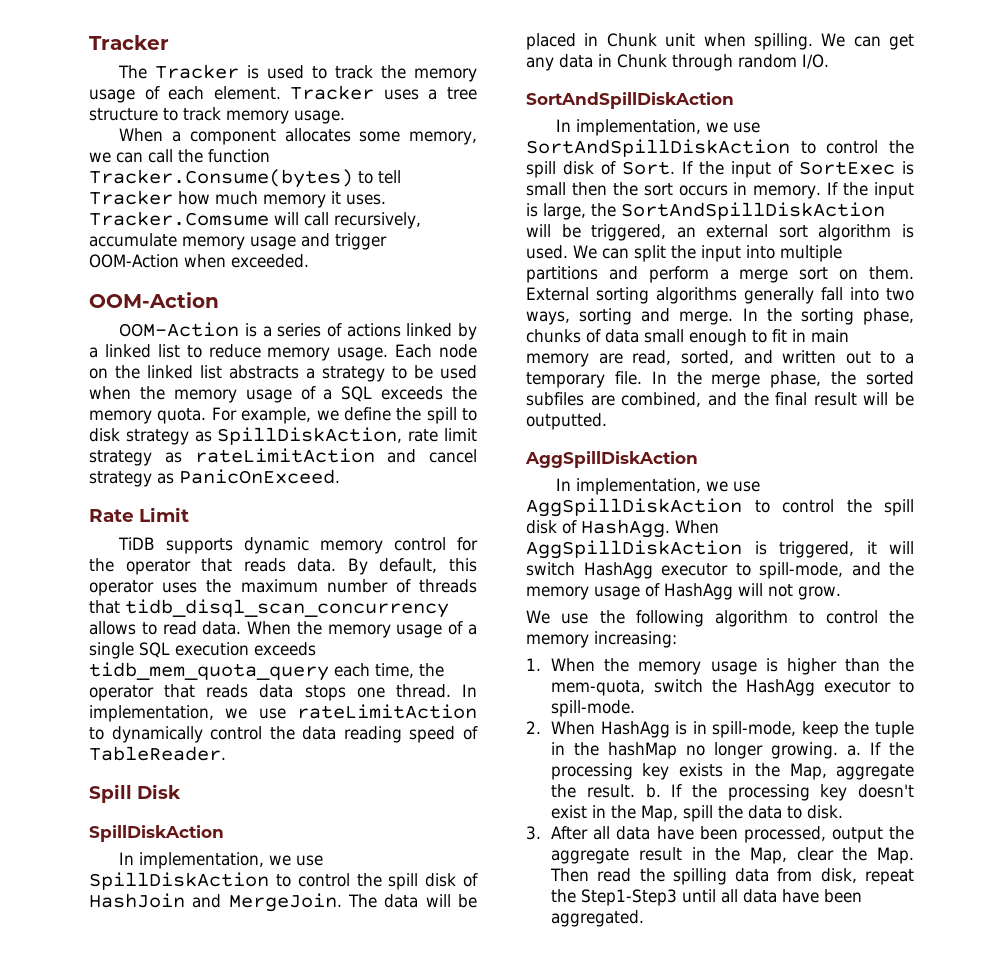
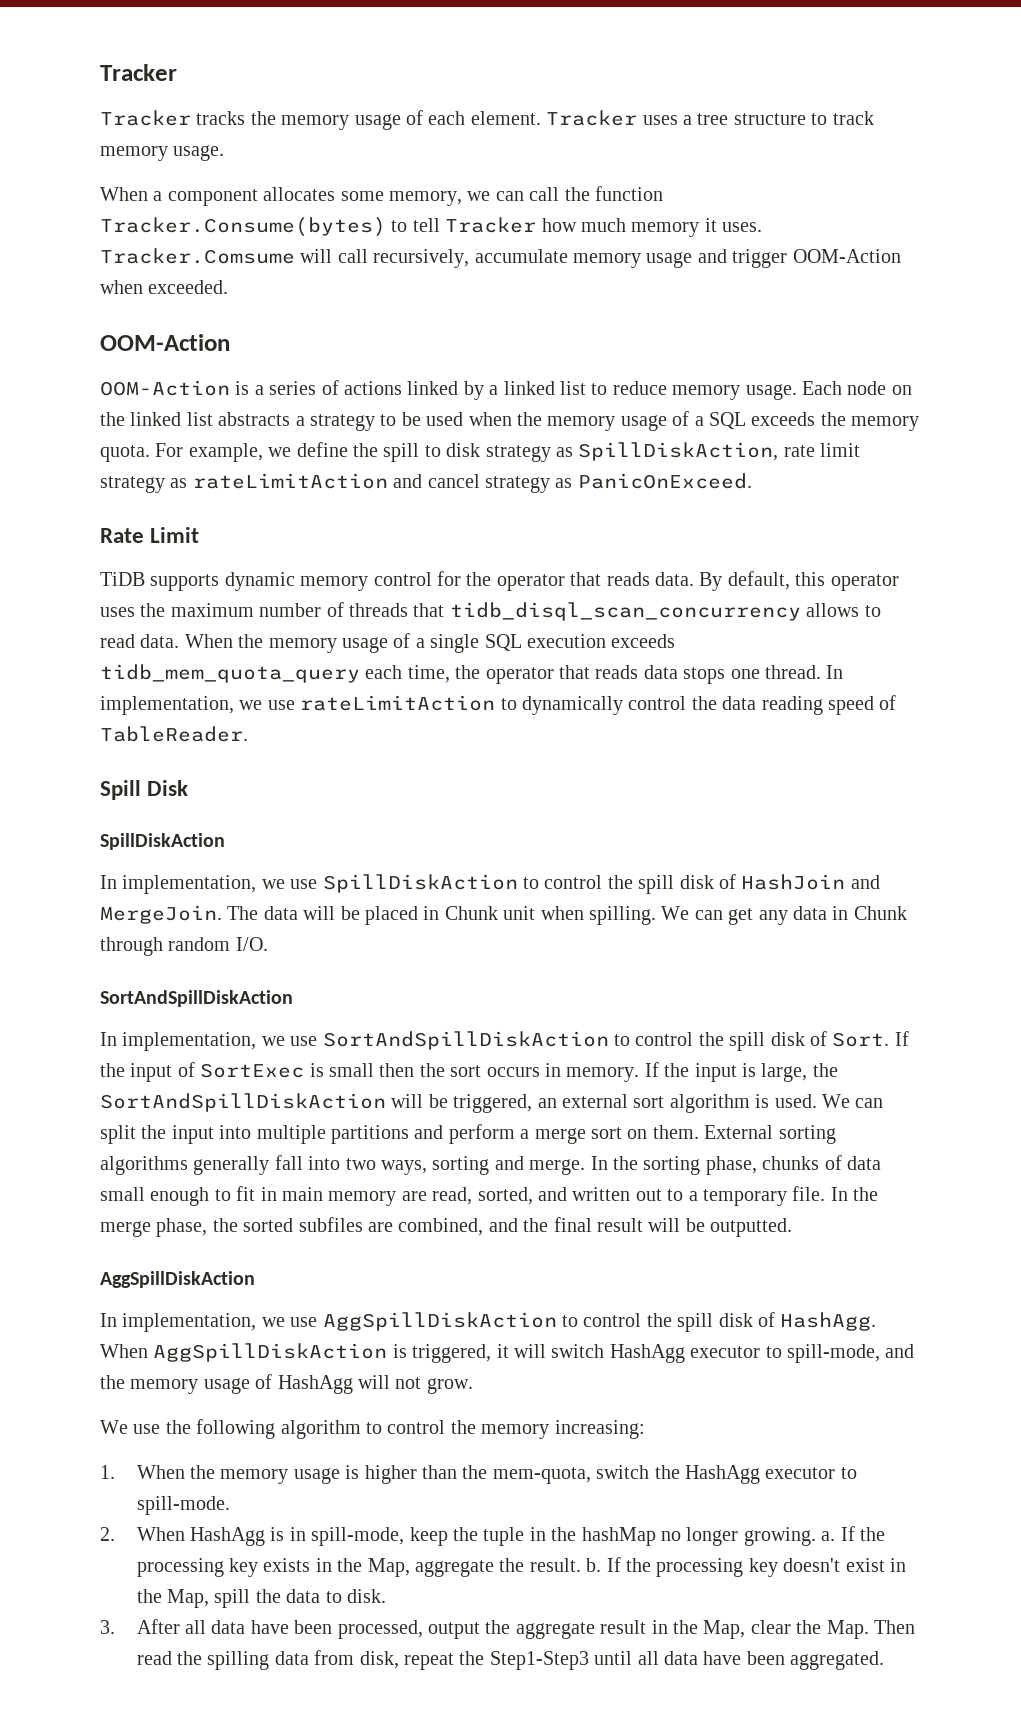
[118,64,374,79] The Tracker is used to track -> [100,110,246,126] Tracker tracks

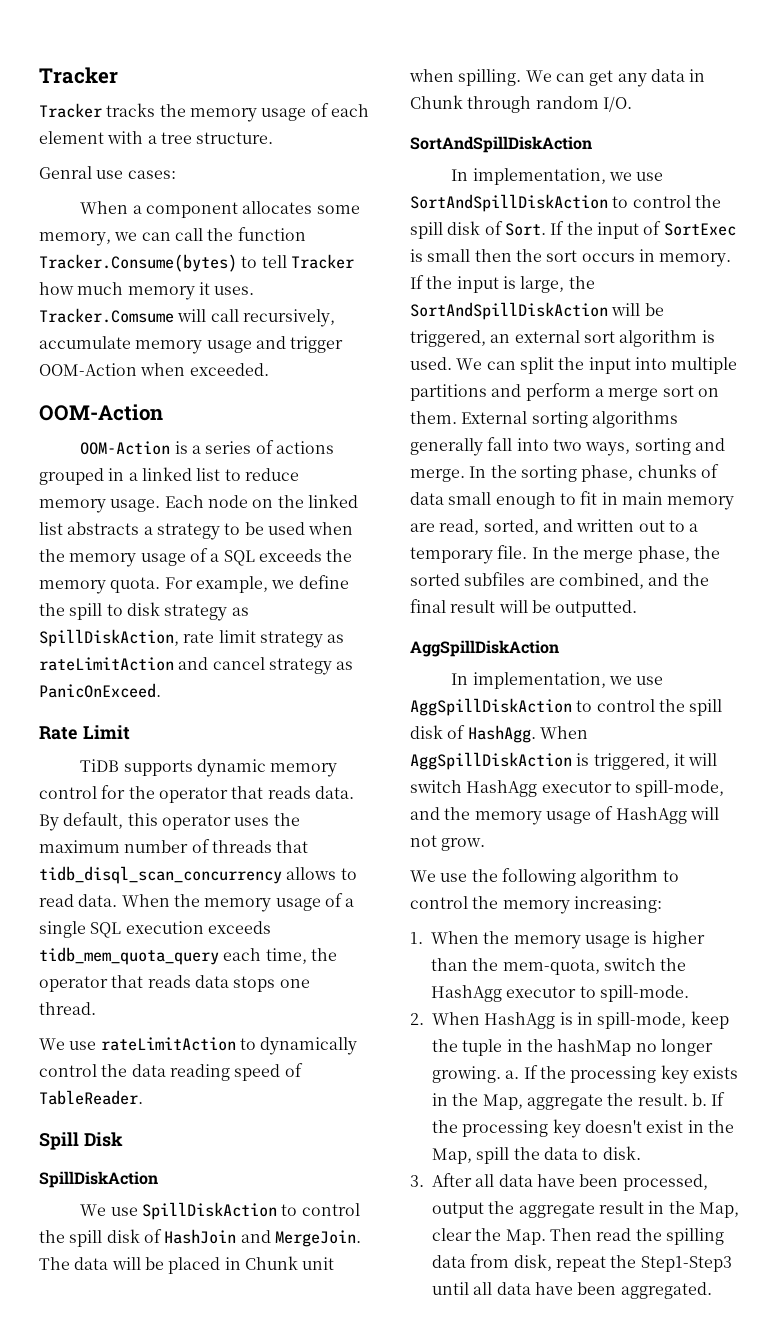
[470,110,874,126] [100,145,225,161] element. Tracker uses a tree structure to track memory usage. -> [39,131,274,144] [39,166,176,179] element with a tree structure. // Genral use cases:
[407,381,484,400] linked by -> [39,468,125,485] grouped in
[826,665,844,679] [100,696,263,715] In implementation, we -> [39,1038,65,1050] // We
[100,875,285,894] In implementation, we -> [80,1204,107,1216] We

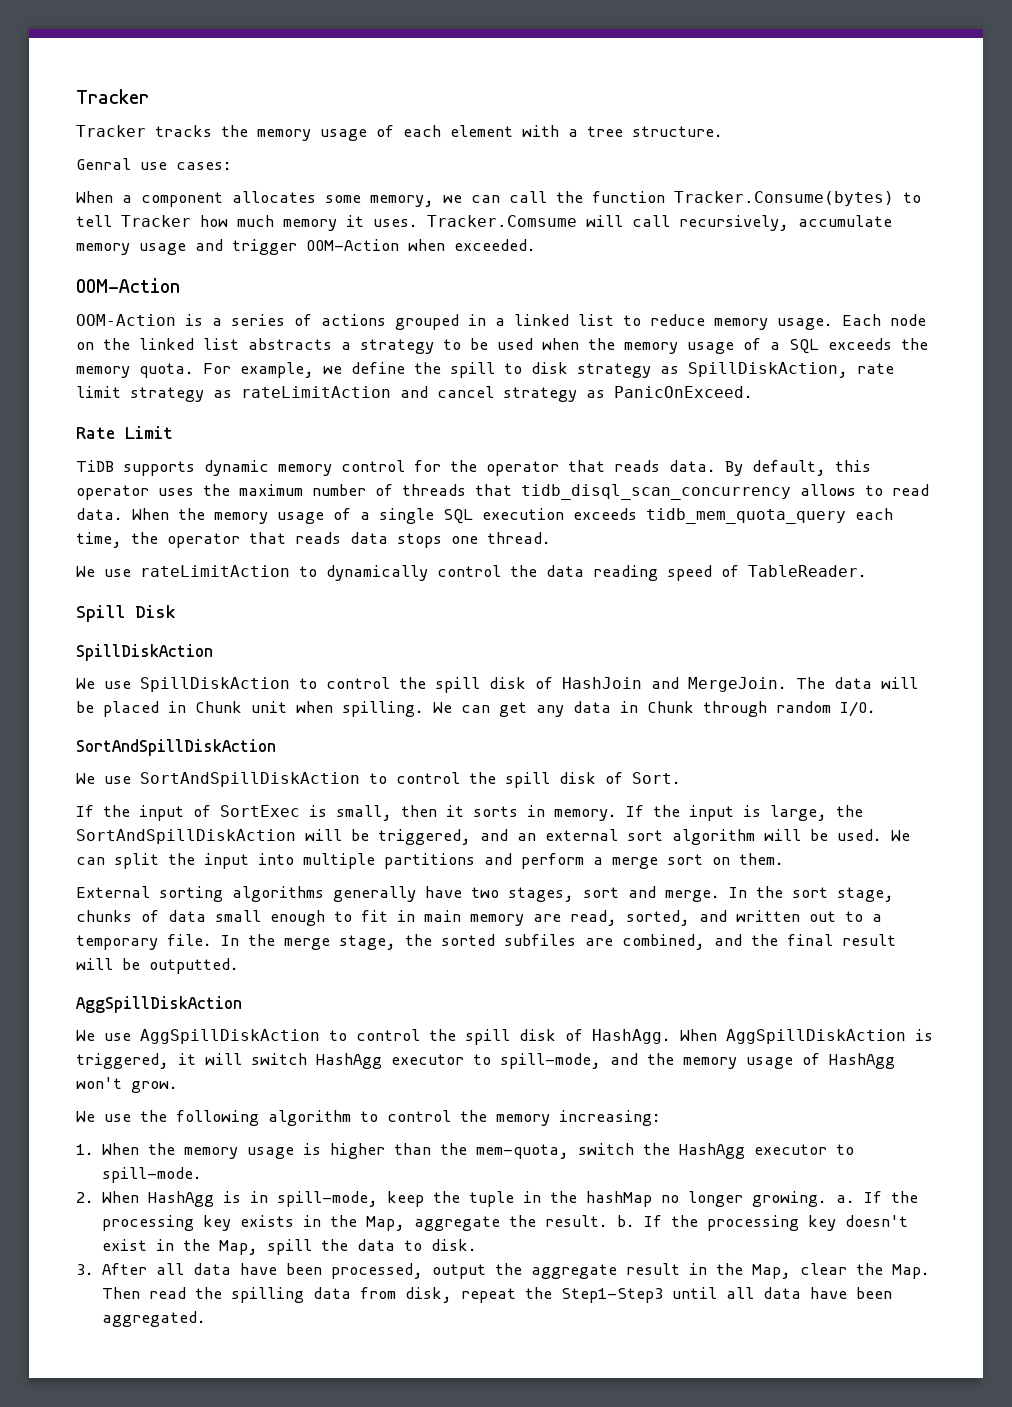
[451,168,632,185] In implementation, we -> [76,773,95,784] We
(546, 229) none -> (681, 778) //
[427,249,635,262] small then the sort occurs -> [336,805,518,821] small, then it sorts
(486, 338) none -> [480,829,508,841] and
[701,330,715,343] is -> [764,829,828,841] will be
(457, 417) none -> (784, 859) //
[487,437,691,456] fall into two ways, sorting -> [425,886,619,902] have two stages, sort
[520,465,634,482] sorting phase, -> [792,887,894,902] sort stage,
[637,546,690,563] phase, -> [339,935,396,950] stage,
[451,672,632,689] In implementation, we -> [76,1030,95,1041] We
[689,807,719,820] [410,835,437,847] will not -> [76,1077,122,1089] won't

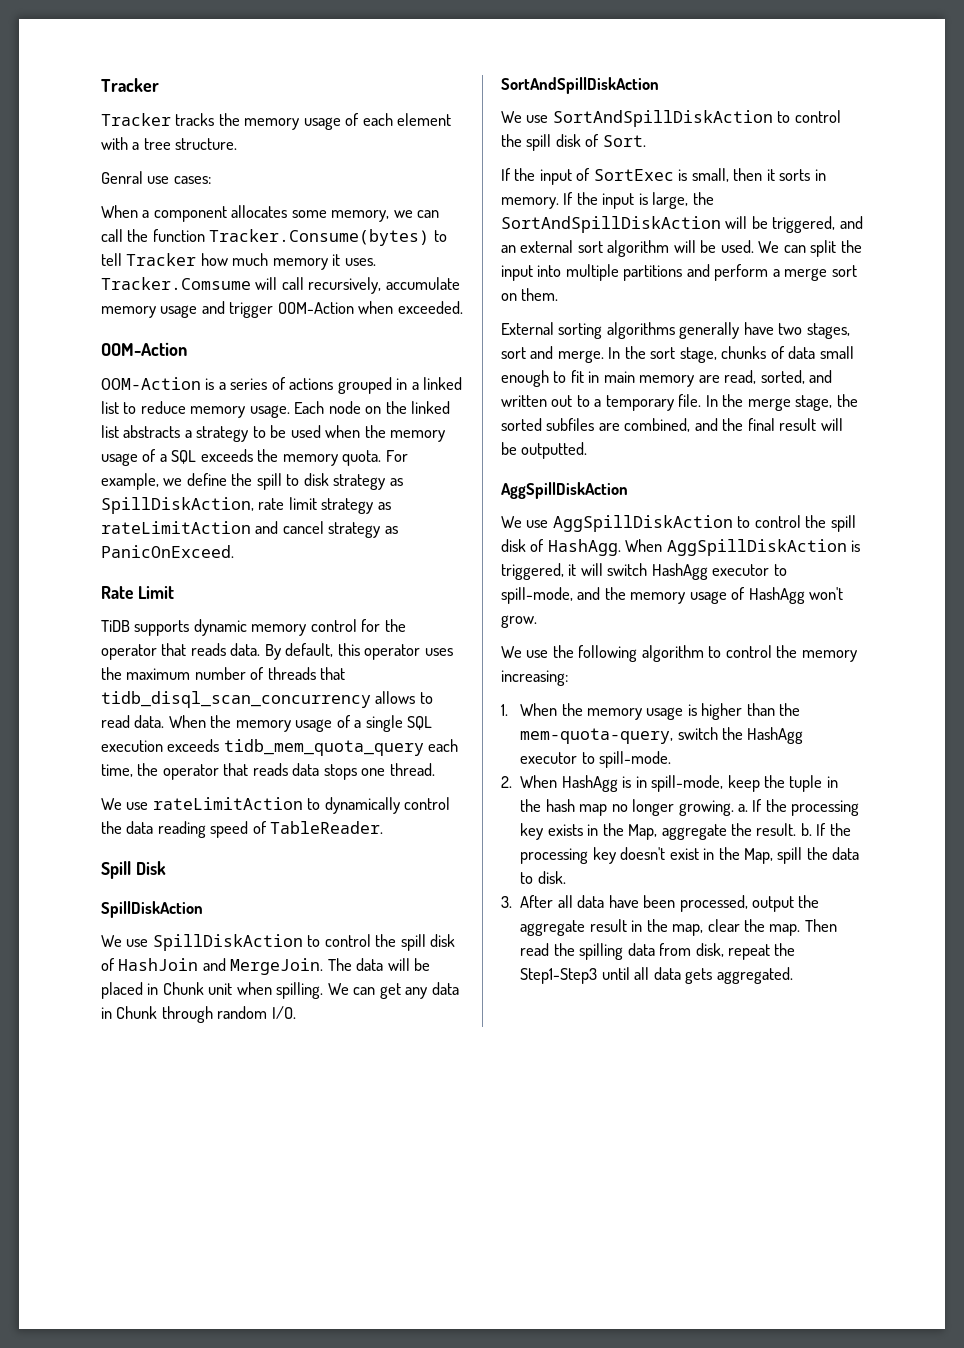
[476,1144,570,1159] mem-quota, -> [520,728,674,744] mem-quota-query,
[586,1191,653,1207] hashMap -> [545,799,608,816] hash map
[752,1264,792,1279] Map, -> [672,924,704,936] map,
[892,1264,931,1279] Map. -> [769,924,801,936] map.
[810,1287,893,1299] have been -> [685,968,713,984] gets

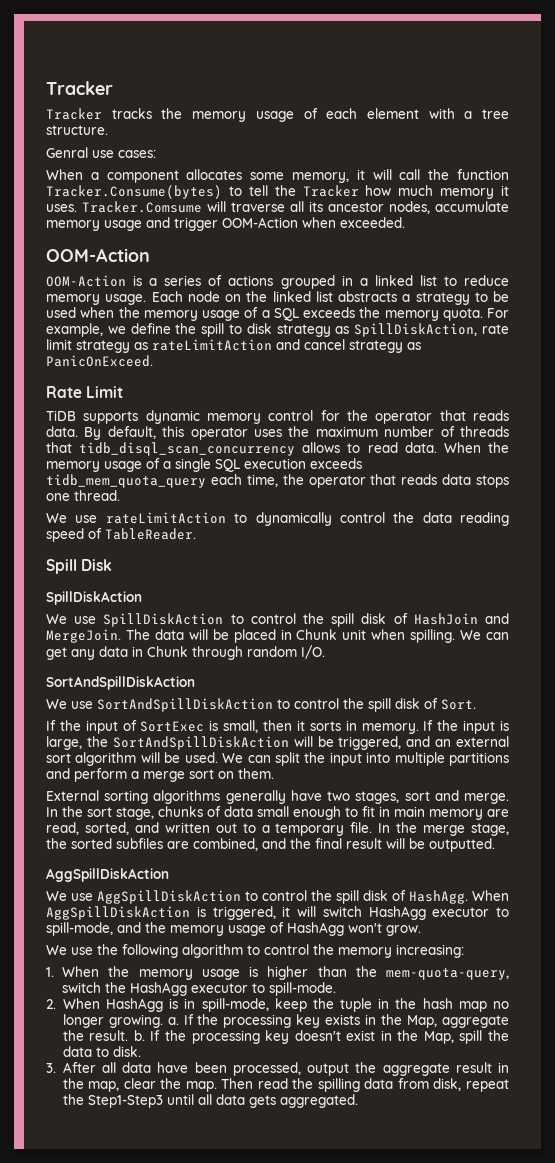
[393,210,440,218] we can -> [356,169,392,180] it will
(122, 259) none -> [274,185,296,196] the
[281,277,382,294] call recursively, -> [231,201,430,214] traverse all its ancestor nodes,

